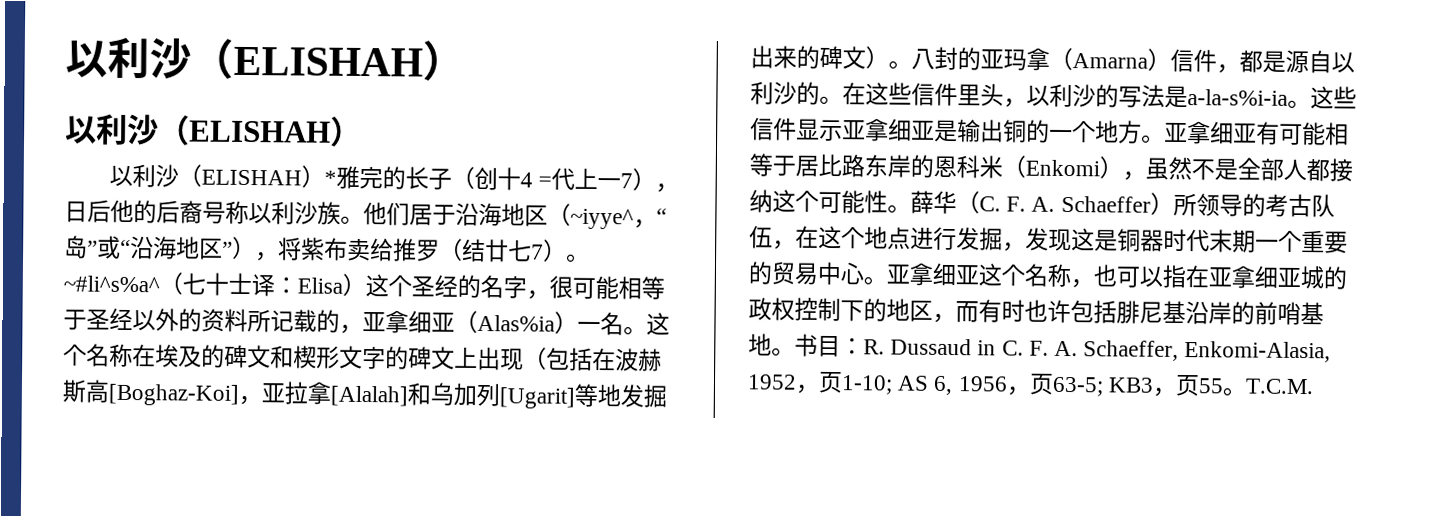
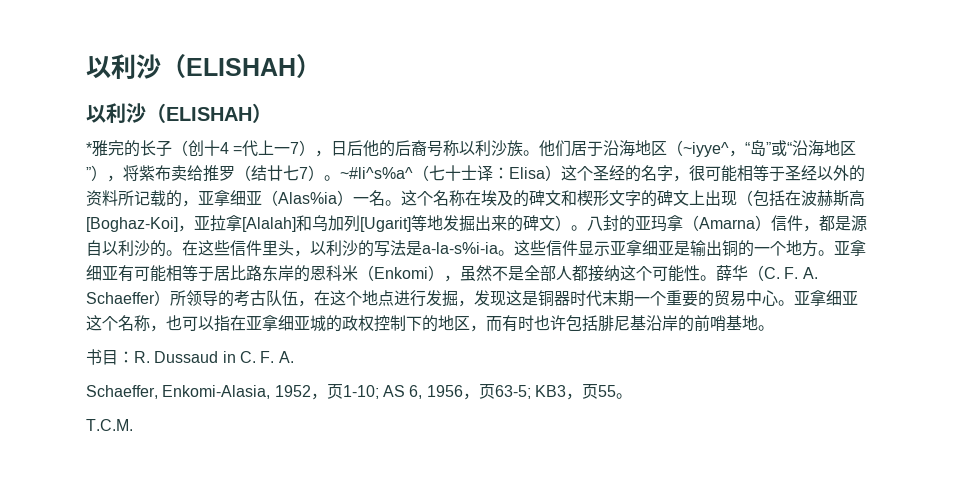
[109,164,326,188] 以利沙（ELISHAH） -> (272, 113) none
(795, 351) none -> (774, 328) //
(1079, 348) none -> (294, 357) //
(1246, 391) none -> (632, 396) //

